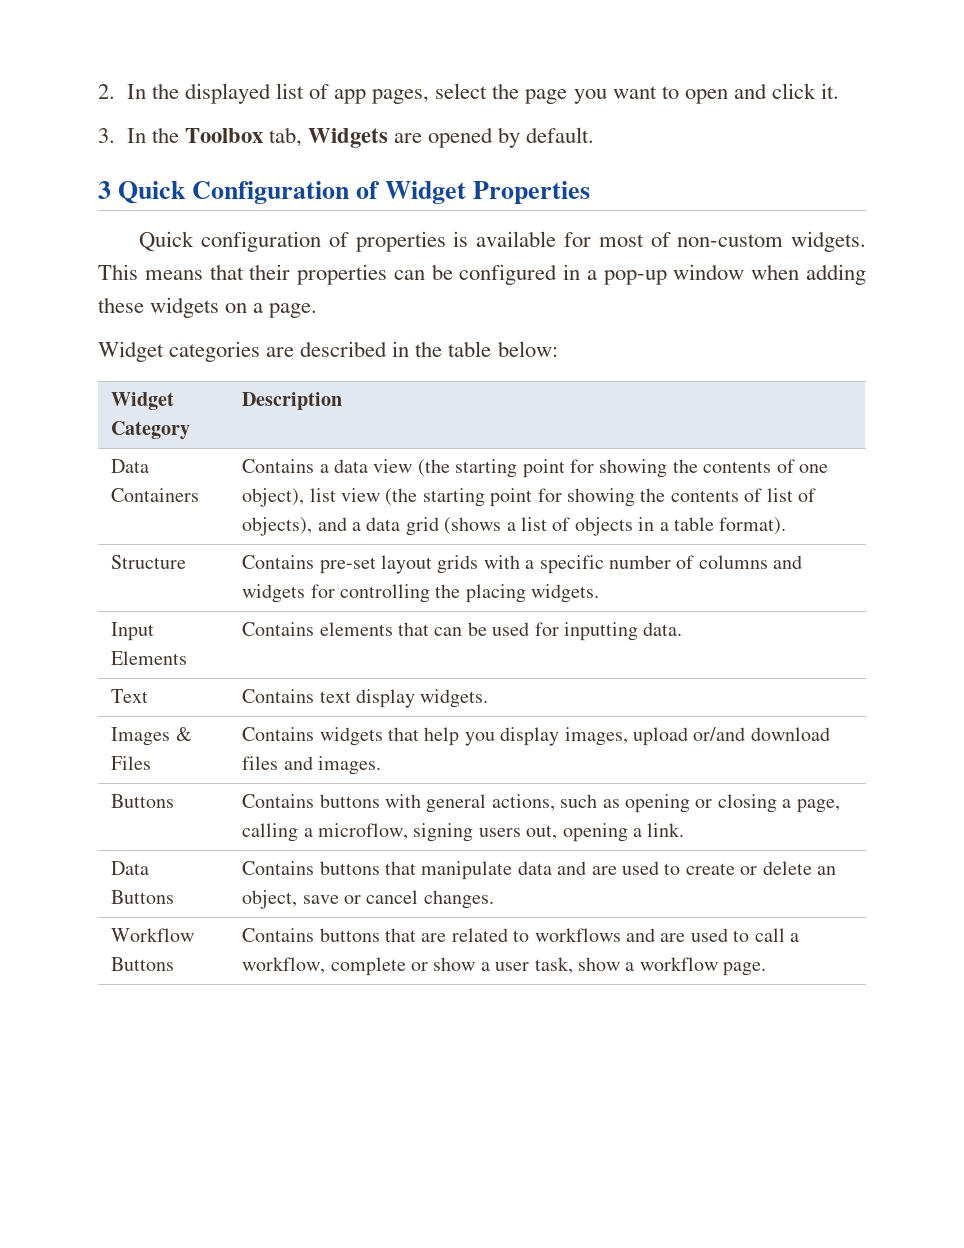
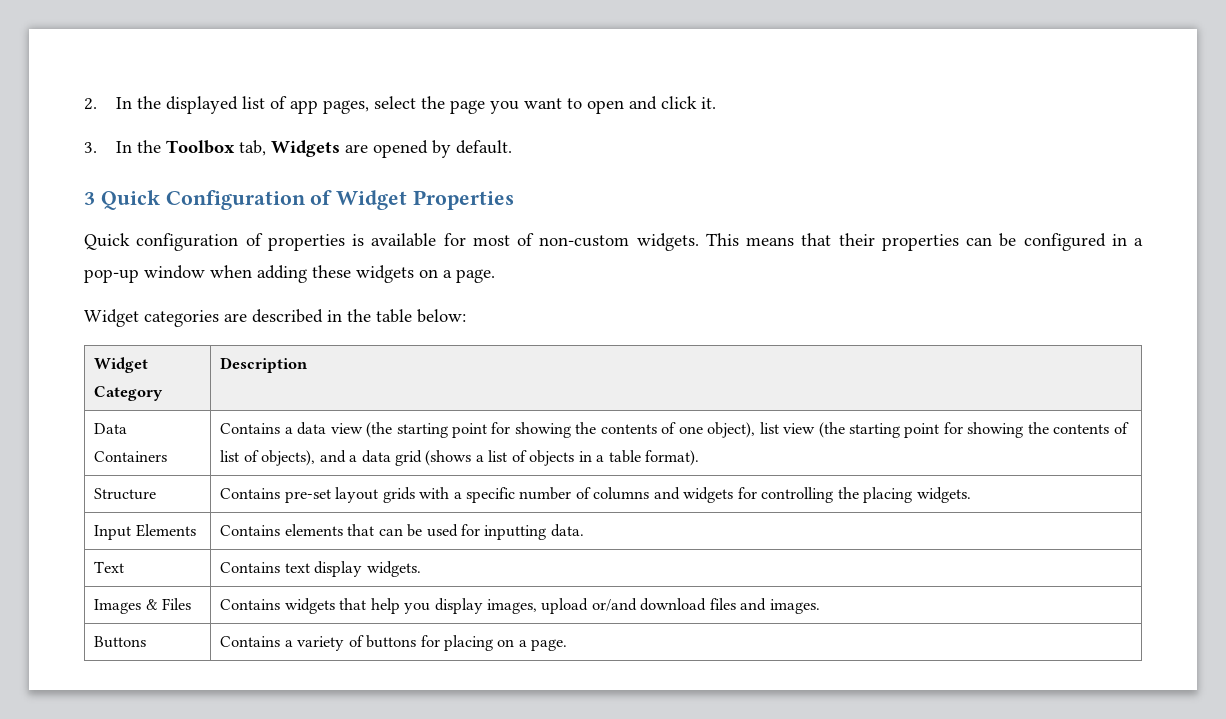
[319,794,840,813] [242,823,685,842] [111,861,150,875] [111,890,175,904] [242,861,837,880] [242,890,494,909] [111,928,195,942] [111,957,175,971] [242,928,800,942] [242,957,718,976] buttons with general actions, such as opening or closing a page, calling a microflow, signing users out, opening a link. // Data Buttons | Contains buttons that manipulate data and are used to create or delete an object, save or cancel changes. // Workflow Buttons | Contains buttons that are related to workflows and are used to call a workflow, complete or show a user task, show a workflow -> [284,635,527,651] a variety of buttons for placing on a

